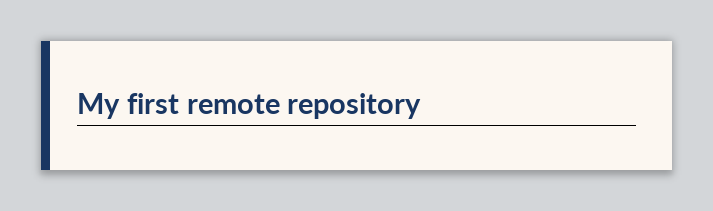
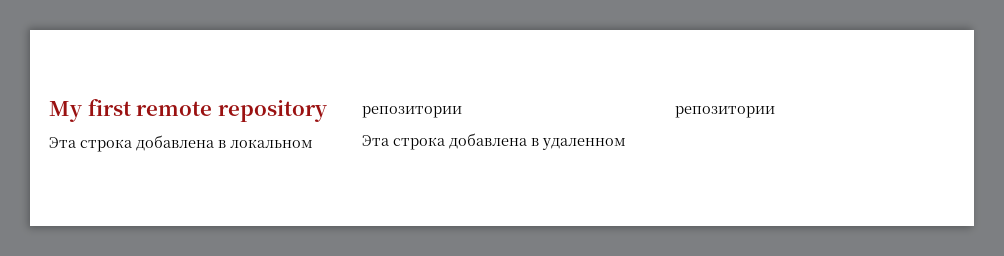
(422, 106) none -> [49,135,313,152] [362,106,462,118] [362,133,626,150] [675,106,775,118] // Эта строка добавлена в локальном репозитории // Эта строка добавлена в удаленном репозитории

